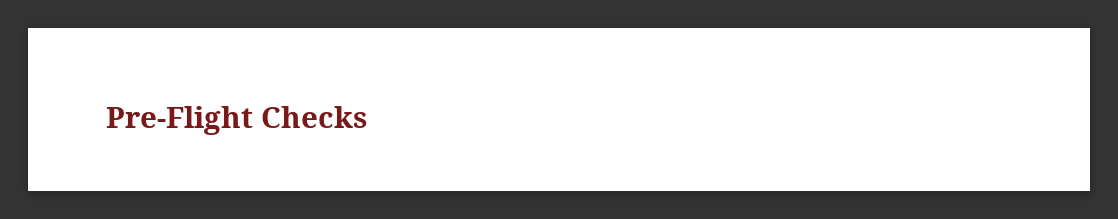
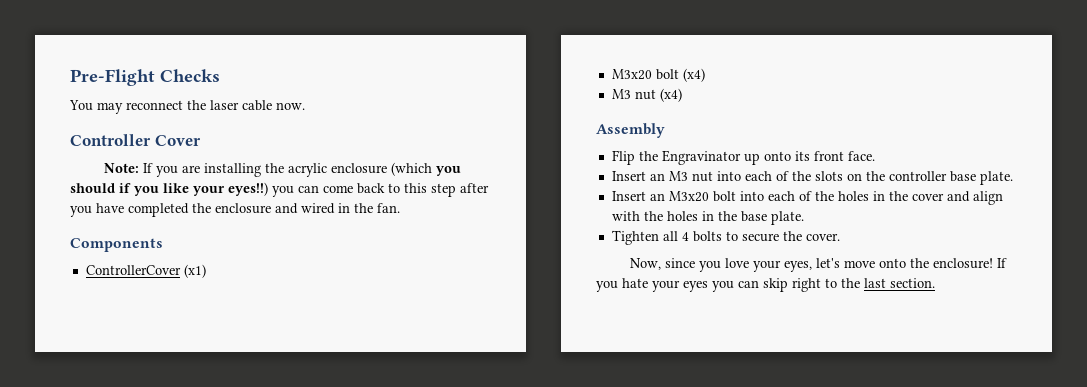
(367, 117) none -> [69,100,305,114] [70,134,201,146] [104,162,462,177] [70,182,489,197] [70,203,400,217] [70,238,163,252] [85,264,206,278] [611,68,705,82] [611,88,682,102] [596,123,665,138] [611,150,875,165] [611,171,1013,185] [611,191,1003,205] [611,211,804,225] [611,230,840,245] [630,258,1008,272] [596,278,935,292] // You may reconnect the laser cable now. // Controller Cover // Note: If you are installing the acrylic enclosure (which you should if you like your eyes!!) you can come back to this step after you have completed the enclosure and wired in the fan. // Components // ControllerCover (x1) // M3x20 bolt (x4) // M3 nut (x4) // Assembly // Flip the Engravinator up onto its front face. // Insert an M3 nut into each of the slots on the controller base plate. // Insert an M3x20 bolt into each of the holes in the cover and align with the holes in the base plate. // Tighten all 4 bolts to secure the cover. // Now, since you love your eyes, let's move onto the enclosure! If you hate your eyes you can skip right to the last section.

